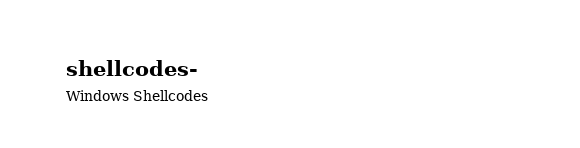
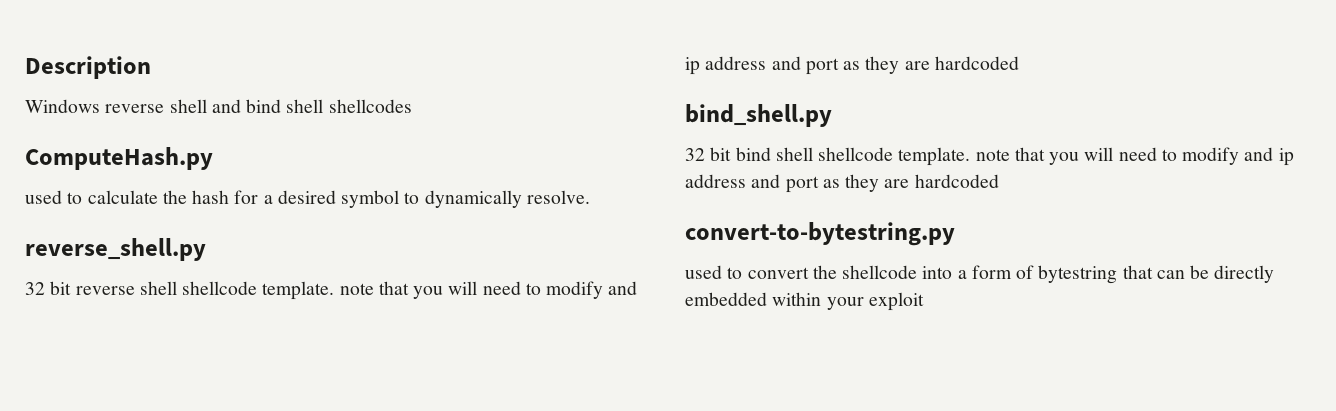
[66,60,198,76] shellcodes- -> [25,56,151,79] Description
[133,90,208,101] Shellcodes -> [105,99,412,113] [25,147,213,170] [25,190,590,208] [25,238,206,261] [25,281,638,300] [685,56,1019,75] [685,104,832,127] [685,147,1294,166] [685,174,999,193] [685,222,955,246] [685,265,1275,284] [685,292,924,311] reverse shell and bind shell shellcodes // ComputeHash.py // used to calculate the hash for a desired symbol to dynamically resolve. // reverse_shell.py // 32 bit reverse shell shellcode template. note that you will need to modify and ip address and port as they are hardcoded // bind_shell.py // 32 bit bind shell shellcode template. note that you will need to modify and ip address and port as they are hardcoded // convert-to-bytestring.py // used to convert the shellcode into a form of bytestring that can be directly embedded within your exploit

